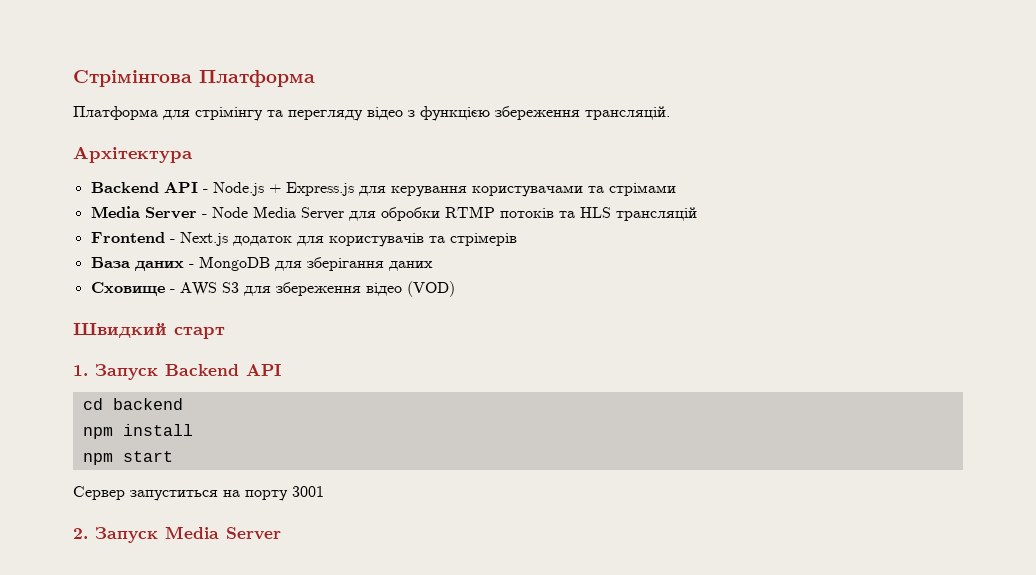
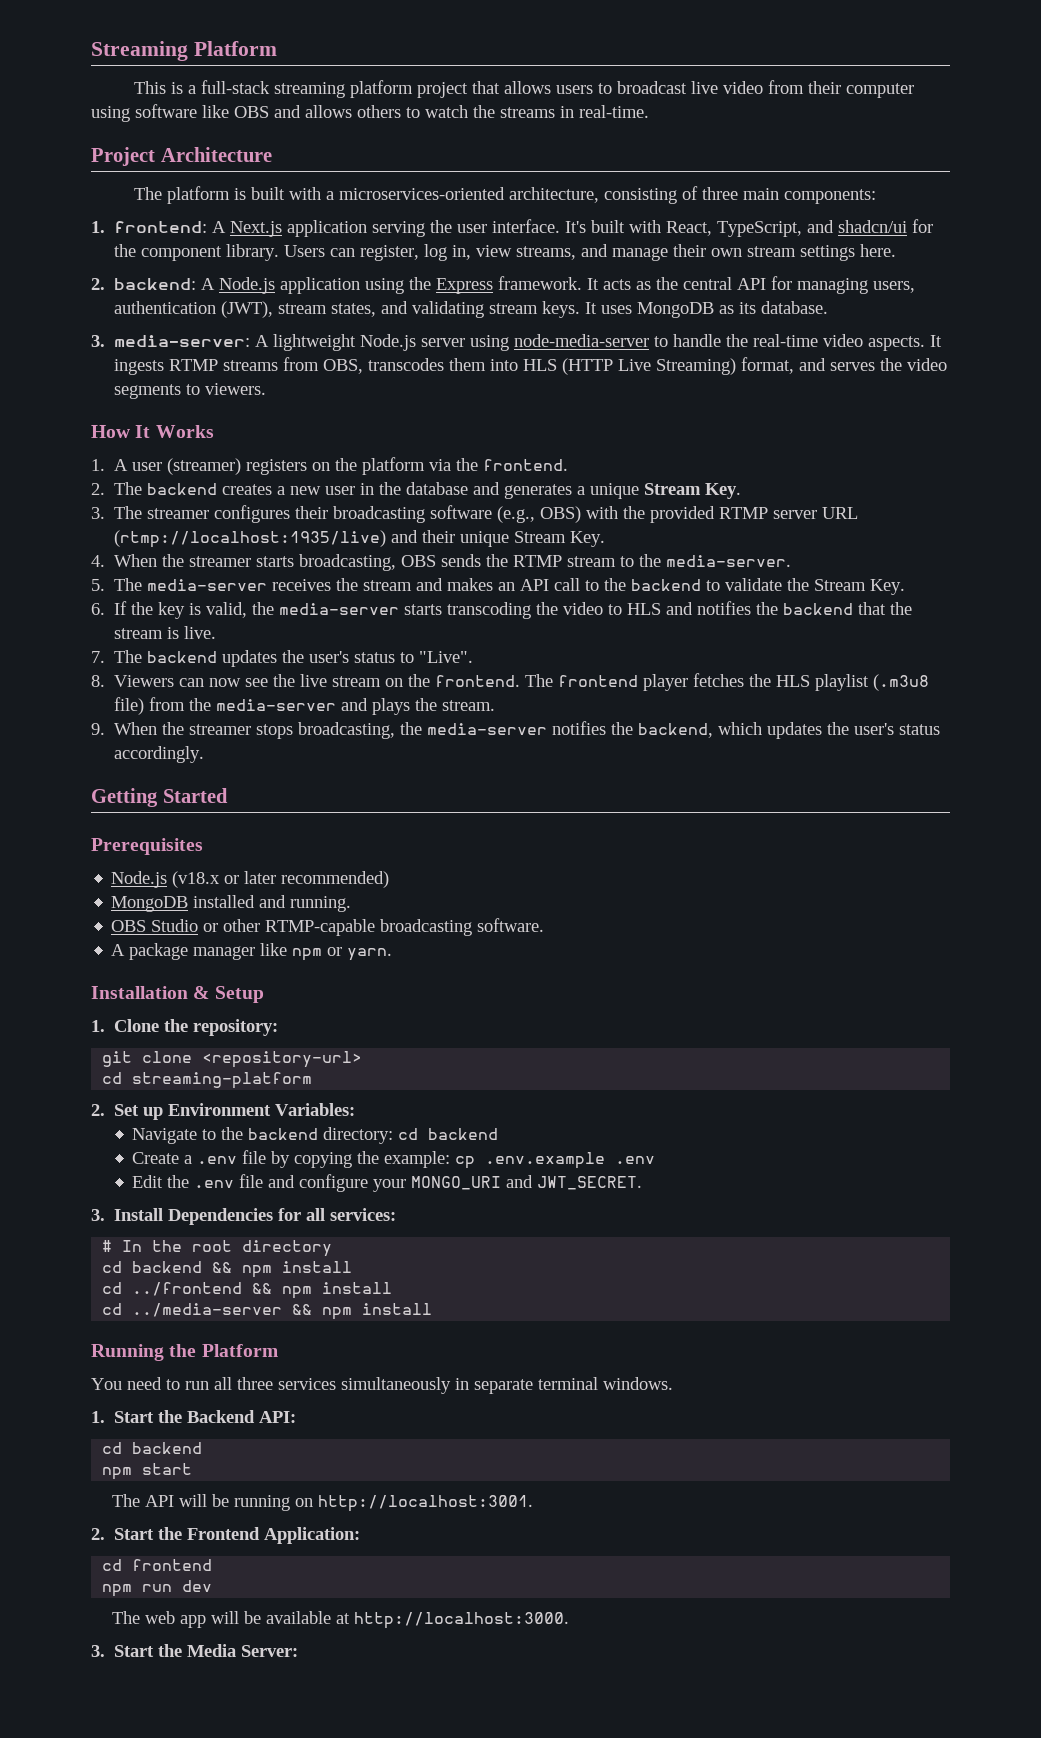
[73,70,315,87] [73,106,670,121] [73,146,193,163] [90,182,676,197] [90,206,697,221] [90,232,517,247] [90,256,433,271] [90,281,455,297] [73,323,225,339] [73,364,281,380] [82,398,183,410] [82,424,193,439] [82,451,173,465] [73,486,324,501] [73,526,281,543] Стрімінгова Платформа // Платформа для стрімінгу та перегляду відео з функцією збереження трансляцій. // Архітектура // Backend API - Node.js + Express.js для керування користувачами та стрімами // Media Server - Node Media Server для обробки RTMP потоків та HLS трансляцій // Frontend - Next.js додаток для користувачів та стрімерів // База даних - MongoDB для зберігання даних // Сховище - AWS S3 для збереження відео (VOD) // Швидкий старт // 1. Запуск Backend API // cd backend // npm install // npm start // Сервер запуститься на порту 3001 // 2. Запуск Media Server -> [91,41,277,61] [134,80,915,98] [91,104,649,122] [91,147,272,166] [134,186,877,204] [91,219,934,237] [114,244,897,261] [91,276,916,294] [114,301,829,318] [91,334,943,351] [114,357,948,375] [114,383,267,399] [91,425,214,438] [91,457,569,475] [91,482,742,499] [91,505,859,523] [114,530,606,548] [91,554,792,571] [91,578,906,595] [91,601,913,619] [114,626,217,639] [91,650,474,667] [91,673,930,691] [114,697,496,715] [91,721,941,739] [114,746,205,763] [91,788,228,807] [91,838,203,855] [111,871,390,888] [111,895,352,912] [111,918,545,936] [111,943,393,961] [91,986,264,1003] [91,1019,279,1036] [102,1051,363,1068] [102,1072,313,1089] [91,1103,356,1120] [132,1127,499,1144] [132,1150,656,1169] [132,1174,643,1192] [91,1208,397,1225] [102,1240,333,1257] [102,1261,353,1278] [102,1282,393,1299] [102,1303,433,1320] [91,1344,278,1361] [91,1377,673,1394] [91,1410,297,1423] [102,1442,203,1454] [102,1463,193,1480] [111,1494,533,1512] [91,1527,361,1544] [102,1559,213,1571] [102,1580,213,1597] [111,1611,569,1629] [91,1644,299,1657] Streaming Platform // This is a full-stack streaming platform project that allows users to broadcast live video from their computer using software like OBS and allows others to watch the streams in real-time. // Project Architecture // The platform is built with a microservices-oriented architecture, consisting of three main components: // 1. frontend: A Next.js application serving the user interface. It's built with React, TypeScript, and shadcn/ui for the component library. Users can register, log in, view streams, and manage their own stream settings here. // 2. backend: A Node.js application using the Express framework. It acts as the central API for managing users, authentication (JWT), stream states, and validating stream keys. It uses MongoDB as its database. // 3. media-server: A lightweight Node.js server using node-media-server to handle the real-time video aspects. It ingests RTMP streams from OBS, transcodes them into HLS (HTTP Live Streaming) format, and serves the video segments to viewers. // How It Works // 1. A user (streamer) registers on the platform via the frontend. // 2. The backend creates a new user in the database and generates a unique Stream Key. // 3. The streamer configures their broadcasting software (e.g., OBS) with the provided RTMP server URL (rtmp://localhost:1935/live) and their unique Stream Key. // 4. When the streamer starts broadcasting, OBS sends the RTMP stream to the media-server. // 5. The media-server receives the stream and makes an API call to the backend to validate the Stream Key. // 6. If the key is valid, the media-server starts transcoding the video to HLS and notifies the backend that the stream is live. // 7. The backend updates the user's status to "Live". // 8. Viewers can now see the live stream on the frontend. The frontend player fetches the HLS playlist (.m3u8 file) from the media-server and plays the stream. // 9. When the streamer stops broadcasting, the media-server notifies the backend, which updates the user's status accordingly. // Getting Started // Prerequisites // Node.js (v18.x or later recommended) // MongoDB installed and running. // OBS Studio or other RTMP-capable broadcasting software. // A package manager like npm or yarn. // Installation & Setup // 1. Clone the repository: // git clone <repository-url> // cd streaming-platform // 2. Set up Environment Variables: // Navigate to the backend directory: cd backend // Create a .env file by copying the example: cp .env.example .env // Edit the .env file and configure your MONGO_URI and JWT_SECRET. // 3. Install Dependencies for all services: // # In the root directory // cd backend && npm install // cd ../frontend && npm install // cd ../media-server && npm install // Running the Platform // You need to run all three services simultaneously in separate terminal windows. // 1. Start the Backend API: // cd backend // npm start // The API will be running on http://localhost:3001. // 2. Start the Frontend Application: // cd frontend // npm run dev // The web app will be available at http://localhost:3000. // 3. Start the Media Server:

